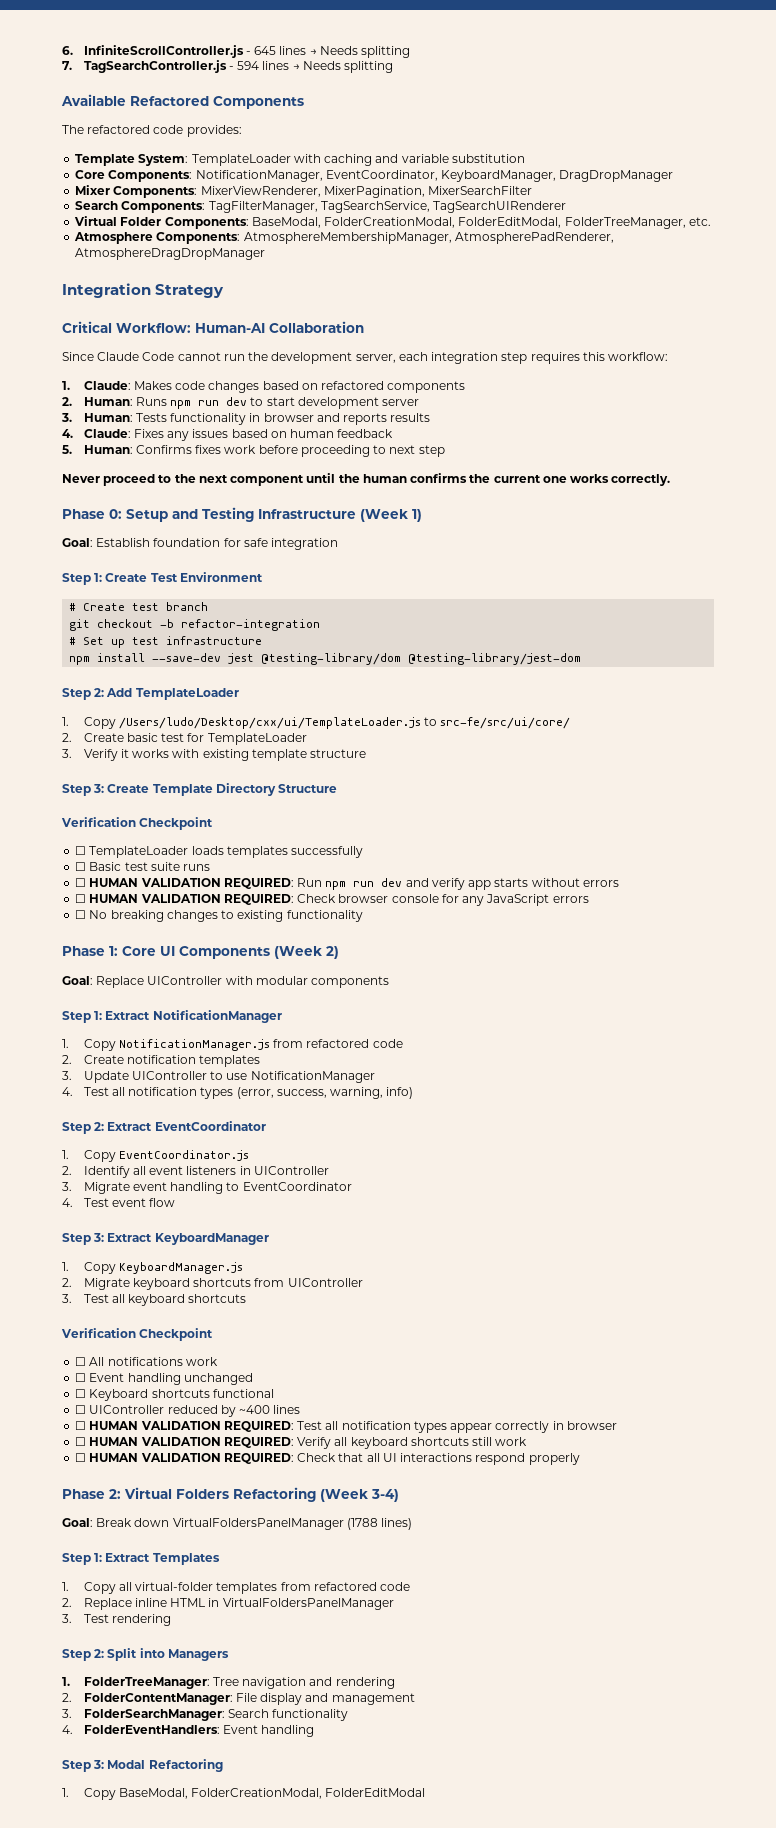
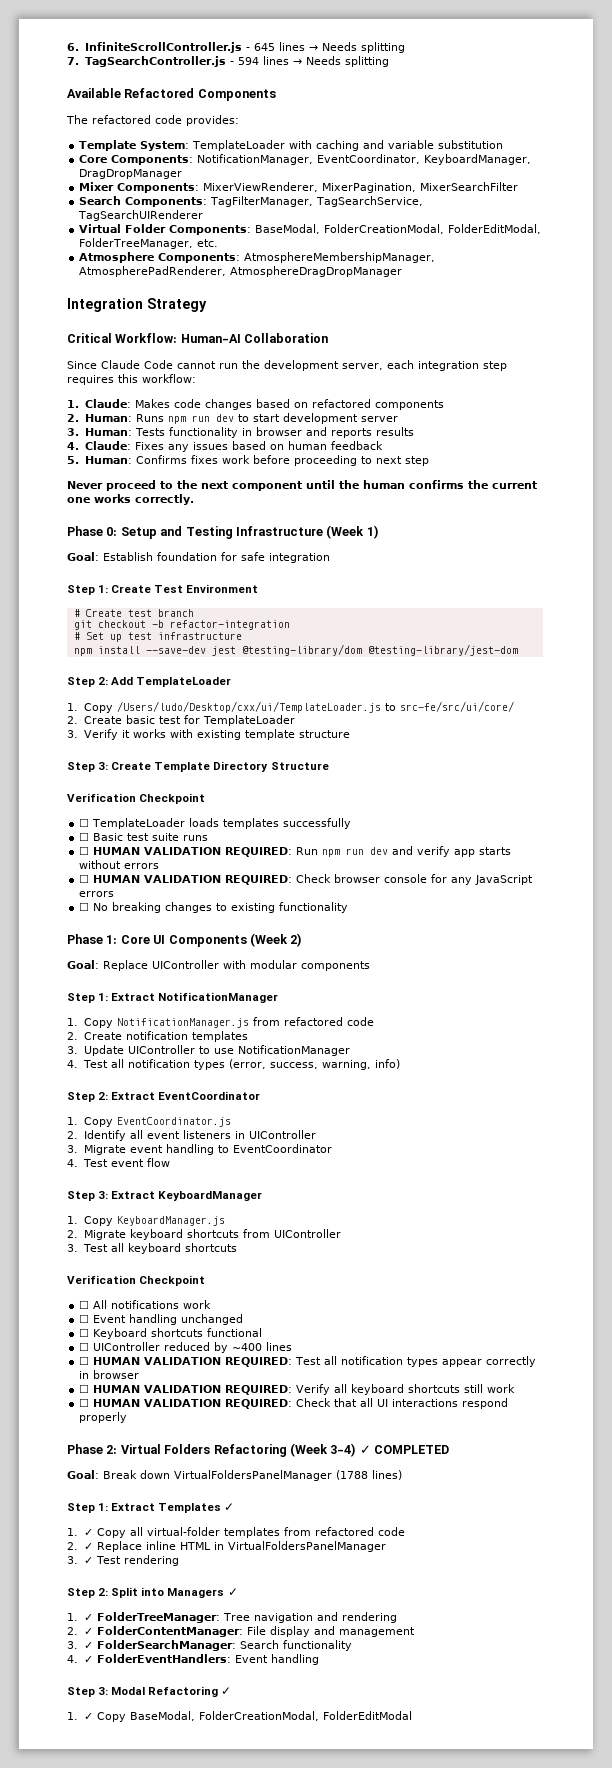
(399, 1495) none -> [359,1445,449,1454] ✓ COMPLETED
[62,1582,69,1591] // 1. -> [224,1503,235,1511] [67,1528,93,1536] ✓ // 1. ✓
(72, 1602) none -> [83,1543,93,1550] ✓
(72, 1618) none -> [83,1557,93,1564] ✓
[62,1677,70,1686] // 1. -> [227,1588,238,1596] [67,1613,93,1621] ✓ // 1. ✓
(72, 1697) none -> [83,1628,93,1635] ✓
(72, 1713) none -> [83,1642,93,1649] ✓
(73, 1729) none -> [83,1656,93,1663] ✓
[62,1788,69,1797] // 1. -> [221,1687,232,1695] [67,1712,93,1720] ✓ // 1. ✓

